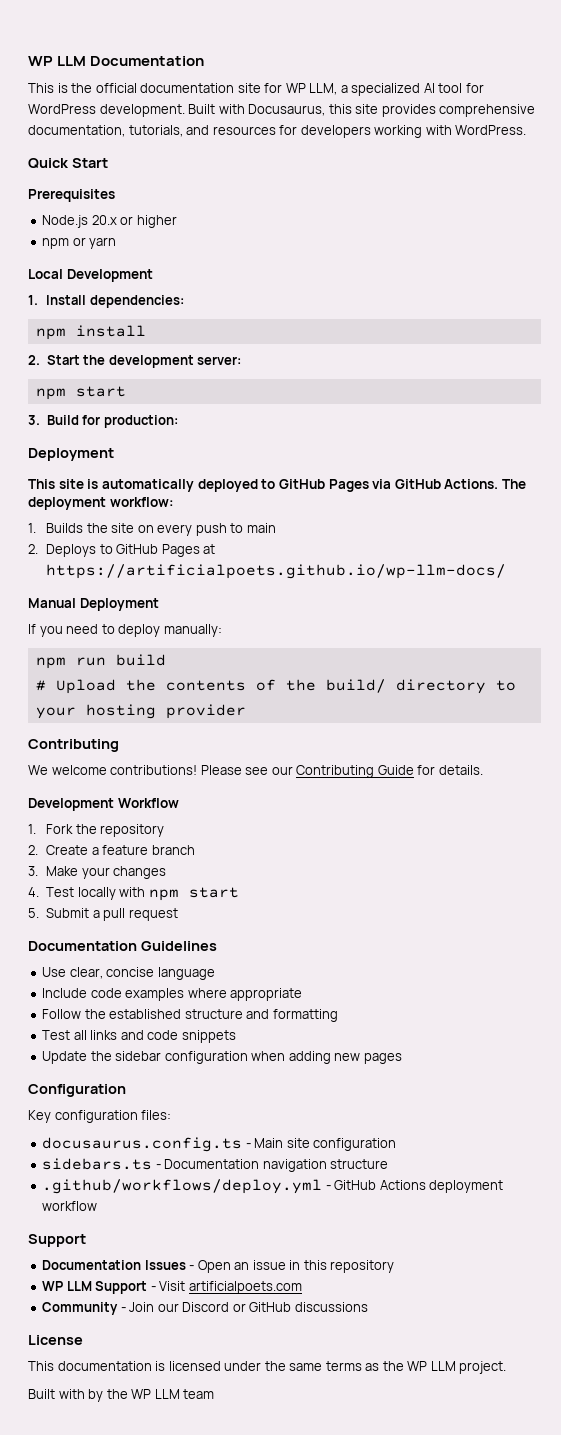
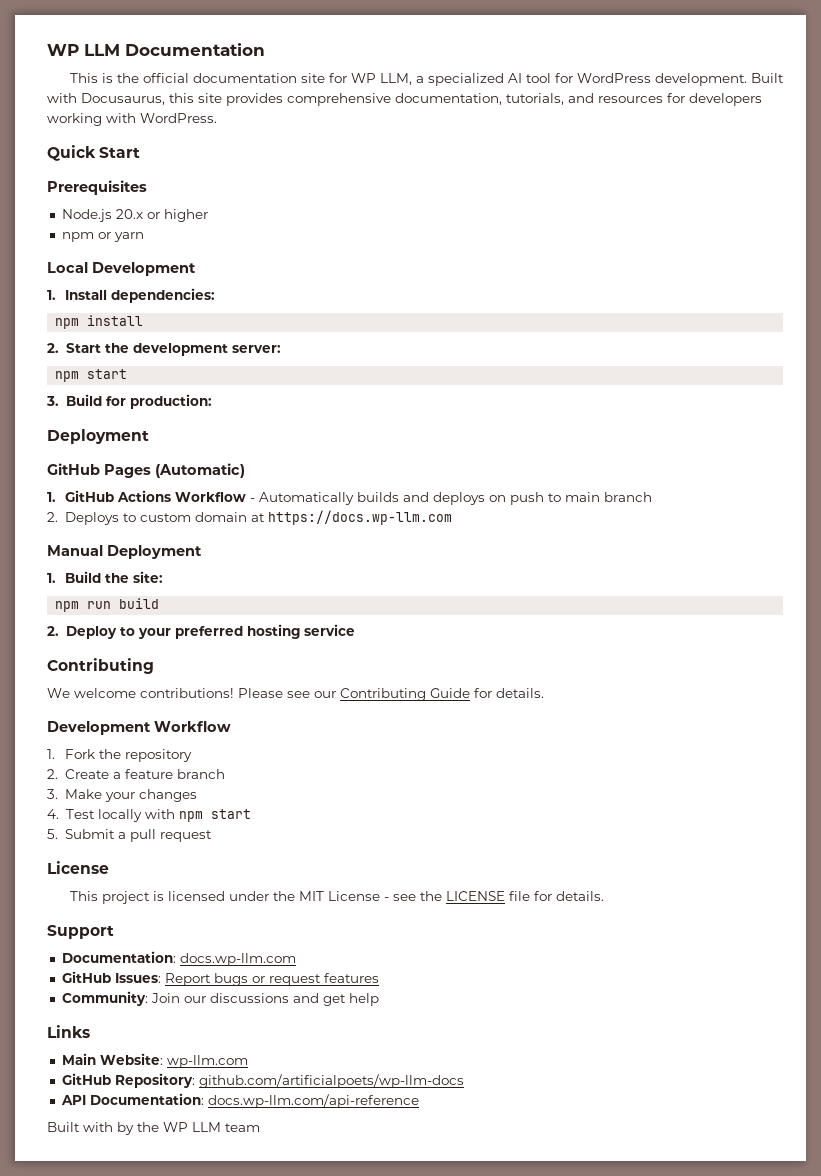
[28,479,527,492] [28,497,174,510] [28,523,193,536] This site is automatically deployed to GitHub Pages via GitHub Actions. The deployment workflow: // 1. Builds the site on every -> [47,463,245,478] [47,490,506,505] GitHub Pages (Automatic) // 1. GitHub Actions Workflow - Automatically builds and deploys on
(276, 528) none -> [603,492,652,502] branch
[116,544,216,557] [45,564,506,579] [28,598,159,611] [28,624,222,637] [35,654,166,669] [35,679,516,694] [35,704,246,719] GitHub Pages at https://artificialpoets.github.io/wp-llm-docs/ // Manual Deployment // If you need to deploy manually: // npm run build // # Upload the contents of the build/ directory to your hosting provider -> [139,510,452,525] [47,545,202,559] [47,571,163,583] [55,598,160,612] [47,624,355,639] custom domain at https://docs.wp-llm.com // Manual Deployment // 1. Build the site: // npm run build // 2. Deploy to your preferred hosting service
[28,941,217,951] [42,967,215,980] [42,988,303,1001] [42,1009,338,1022] [42,1030,236,1043] [42,1051,402,1064] [28,1084,126,1097] [28,1110,172,1123] [42,1137,397,1152] [42,1158,389,1172] [42,1179,504,1194] [42,1201,98,1211] [28,1234,86,1247] [42,1260,395,1273] [42,1281,302,1294] [42,1302,368,1315] // Documentation Guidelines // Use clear, concise language // Include code examples where appropriate // Follow the established structure and formatting // Test all links and code snippets // Update the sidebar configuration when adding new pages // Configuration // Key configuration files: // docusaurus.config.ts - Main site configuration // sidebars.ts - Documentation navigation structure // .github/workflows/deploy.yml - GitHub Actions deployment workflow // Support // Documentation Issues - Open an issue in this repository // WP LLM Support - Visit artificialpoets.com // Community - Join our Discord or GitHub discussions -> (212, 836) none
[57,1361,152,1371] documentation -> [101,891,150,904] project
[289,1361,507,1374] same terms as the WP LLM project. -> [298,891,604,901] [47,925,114,939] [61,951,296,966] [61,971,379,986] [61,991,379,1006] [47,1025,90,1038] [61,1053,248,1068] [61,1073,464,1088] [60,1093,419,1108] MIT License - see the LICENSE file for details. // Support // Documentation: docs.wp-llm.com // GitHub Issues: Report bugs or request features // Community: Join our discussions and get help // Links // Main Website: wp-llm.com // GitHub Repository: github.com/artificialpoets/wp-llm-docs // API Documentation: docs.wp-llm.com/api-reference

